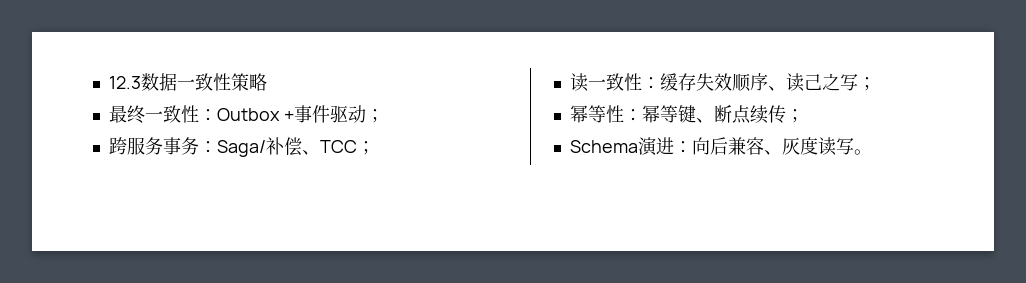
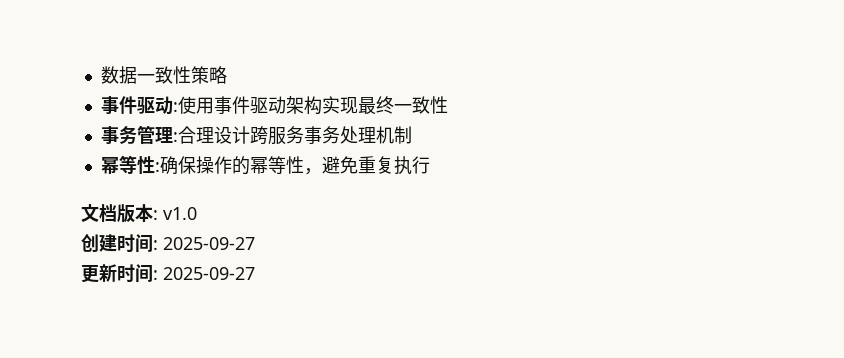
[108,76,141,89] 12.3 -> (100, 75) none
[108,105,384,124] [108,137,375,157] [569,73,876,92] [569,105,804,124] [569,137,872,156] 最终一致性：Outbox +事件驱动； // 跨服务事务：Saga/补偿、TCC； // 读一致性：缓存失效顺序、读己之写； // 幂等性：幂等键、断点续传； // Schema演进：向后兼容、灰度读写。 -> [100,96,448,115] [100,125,412,145] [100,155,430,175] [81,204,197,223] [81,234,255,253] [81,264,255,283] 事件驱动:使用事件驱动架构实现最终一致性 // 事务管理:合理设计跨服务事务处理机制 // 幂等性:确保操作的幂等性，避免重复执行 // 文档版本: v1.0 // 创建时间: 2025-09-27 // 更新时间: 2025-09-27

